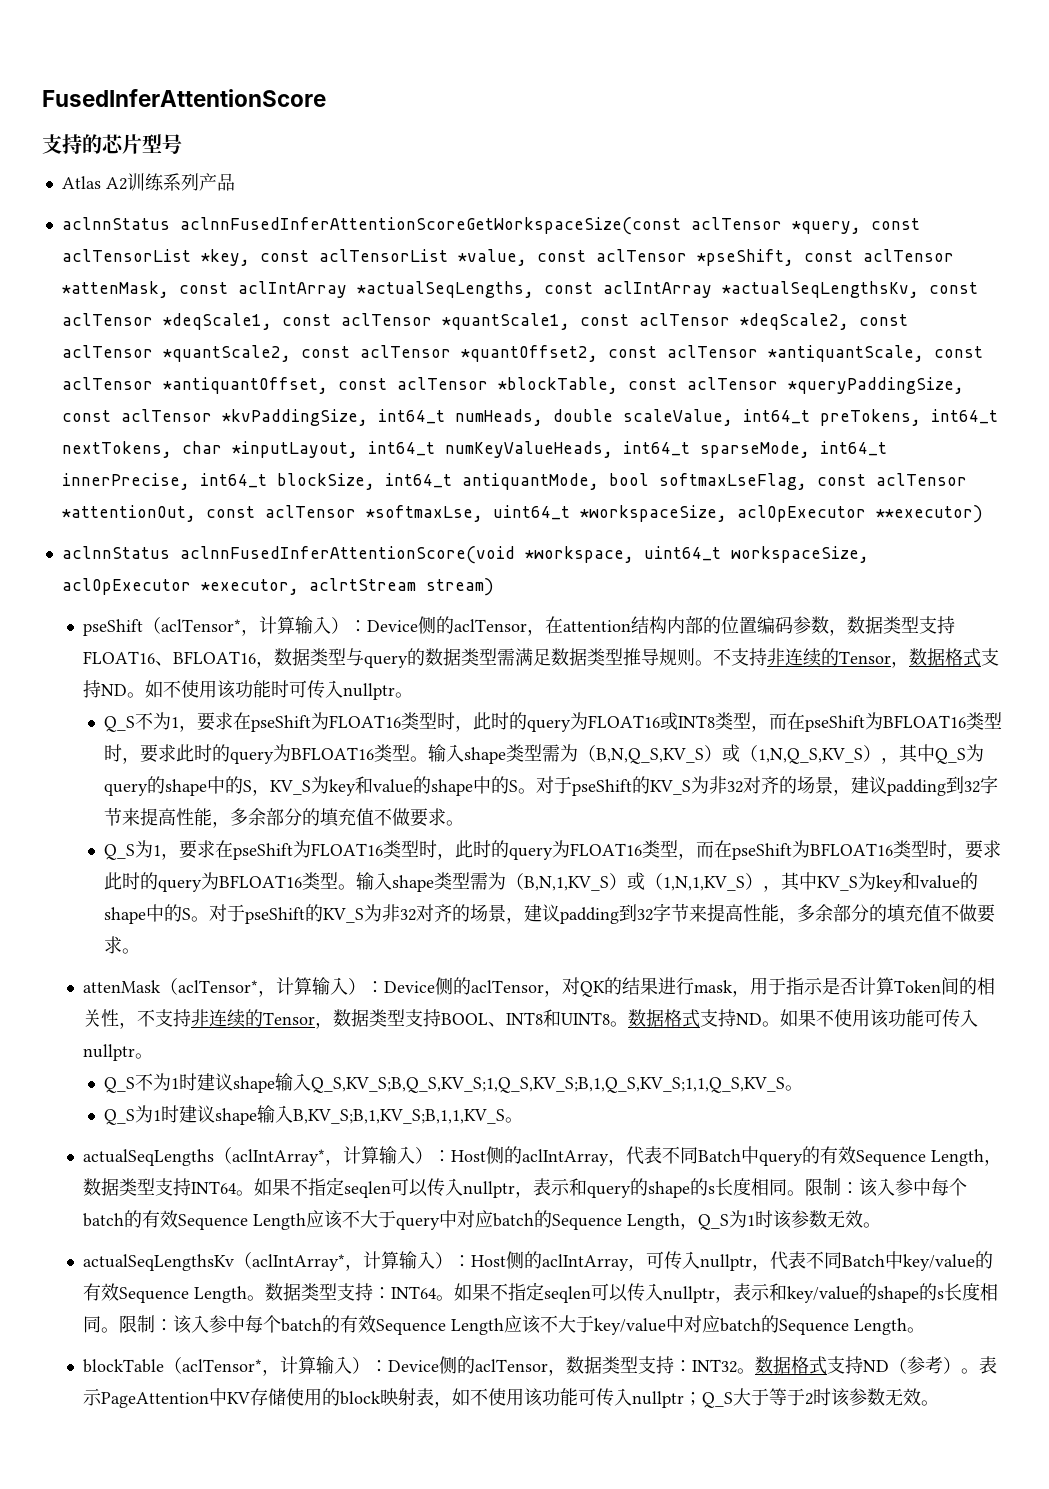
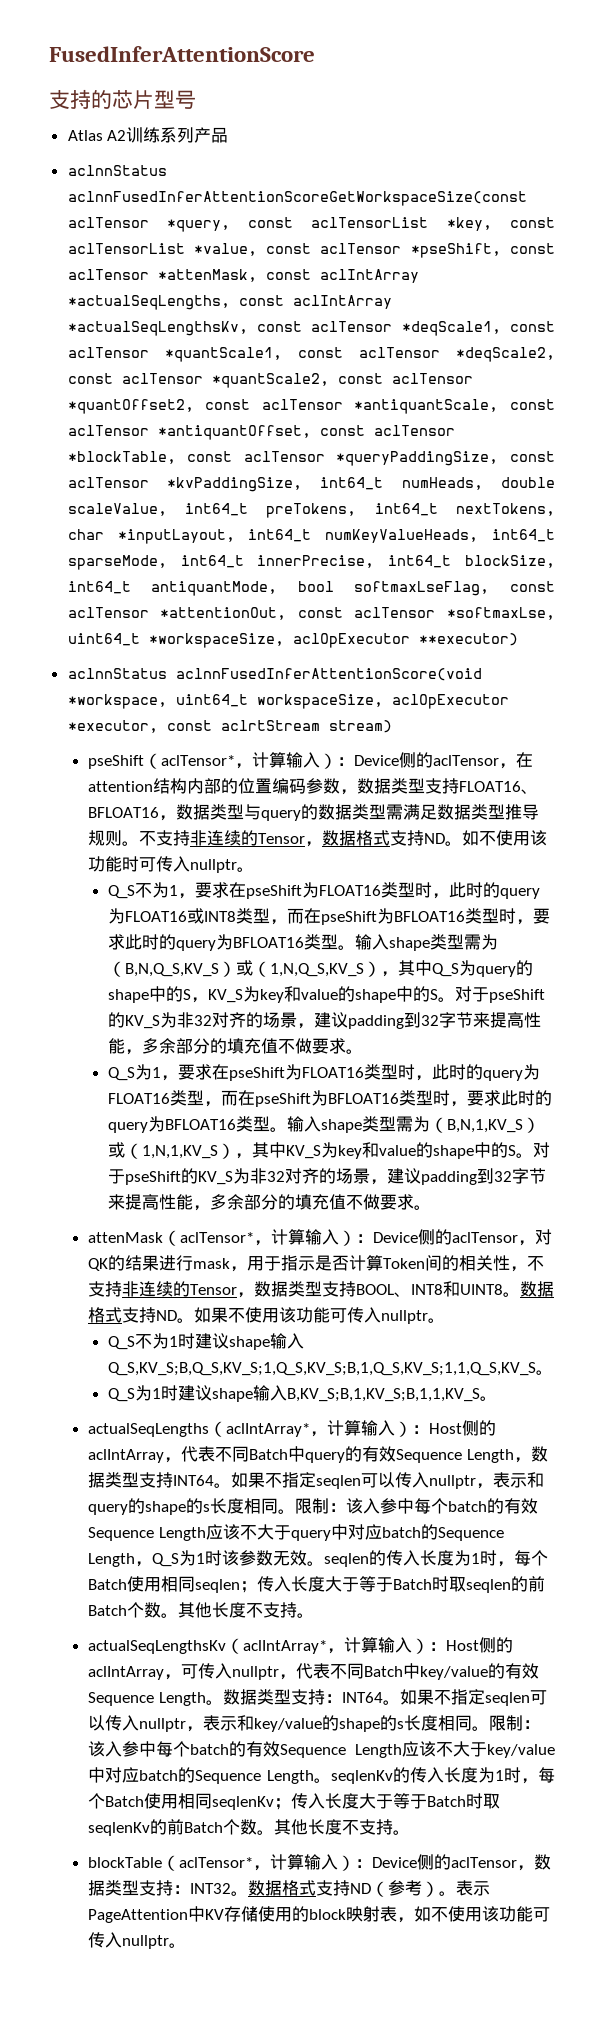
(299, 587) none -> [166,720,212,731] const
(881, 1225) none -> [323,1550,548,1567] [87,1576,545,1593] [87,1602,314,1618] seqlen的传入长度为1时，每个Batch使用相同seqlen；传入长度大于等于Batch时取seqlen的前Batch个数。其他长度不支持。
(925, 1330) none -> [331,1767,555,1784] [87,1793,500,1810] [87,1819,410,1836] seqlenKv的传入长度为1时，每个Batch使用相同seqlenKv；传入长度大于等于Batch时取seqlenKv的前Batch个数。其他长度不支持。
[683,1388,921,1408] ；Q_S大于等于2时该参数无效 -> (169, 1942) none

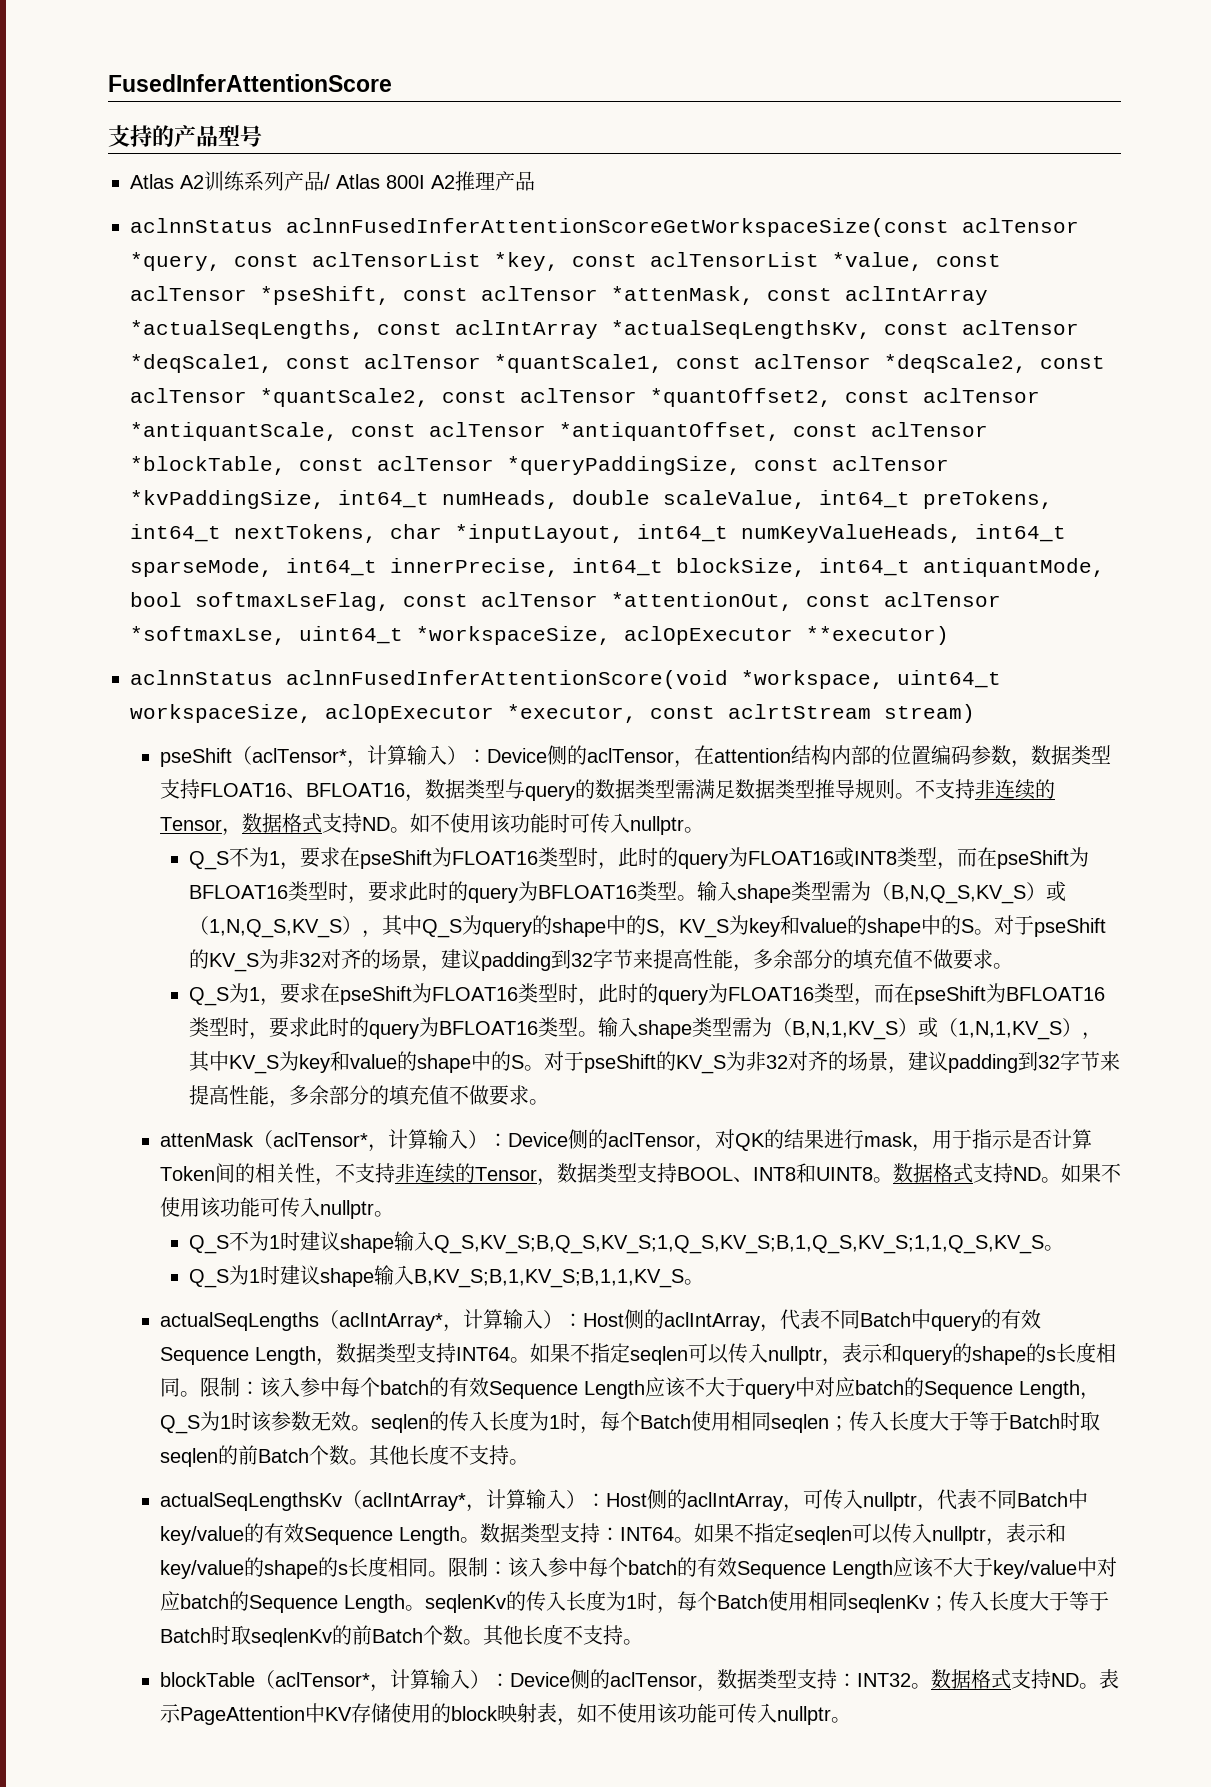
[112,90,154,109] 芯片 -> [174,125,218,147] 产品
(229, 135) none -> [324,171,535,191] / Atlas 800I A2推理产品
[370,1880,439,1897] （参考） -> (1079, 1680) none

